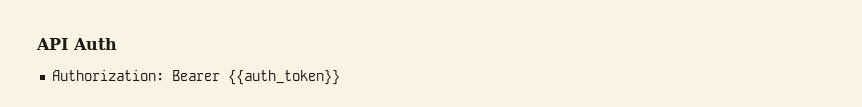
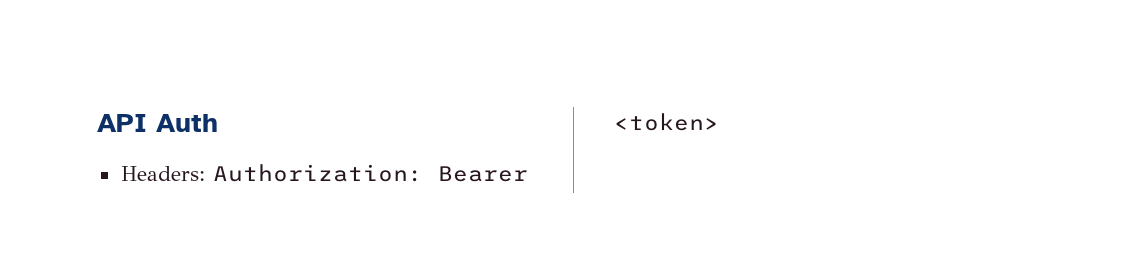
(117, 44) none -> [120,166,205,181] Headers:
[227,70,340,85] {{auth_token}} -> [613,113,719,131] <token>

